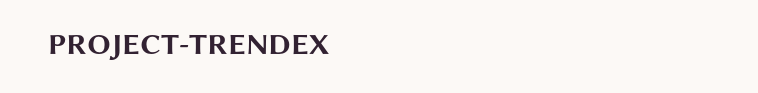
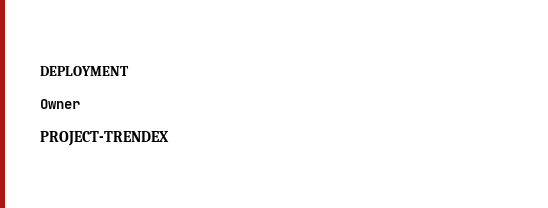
(48, 47) none -> [40,66,129,76] [40,99,80,109] DEPLOYMENT // Owner //

